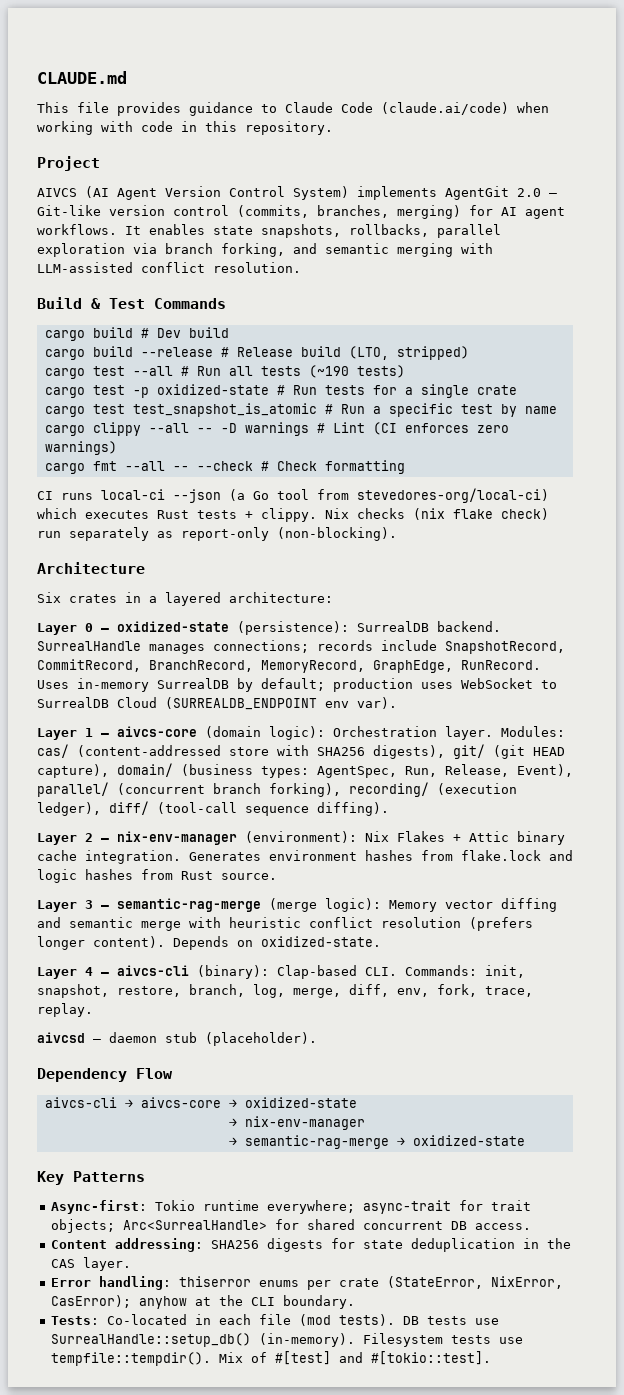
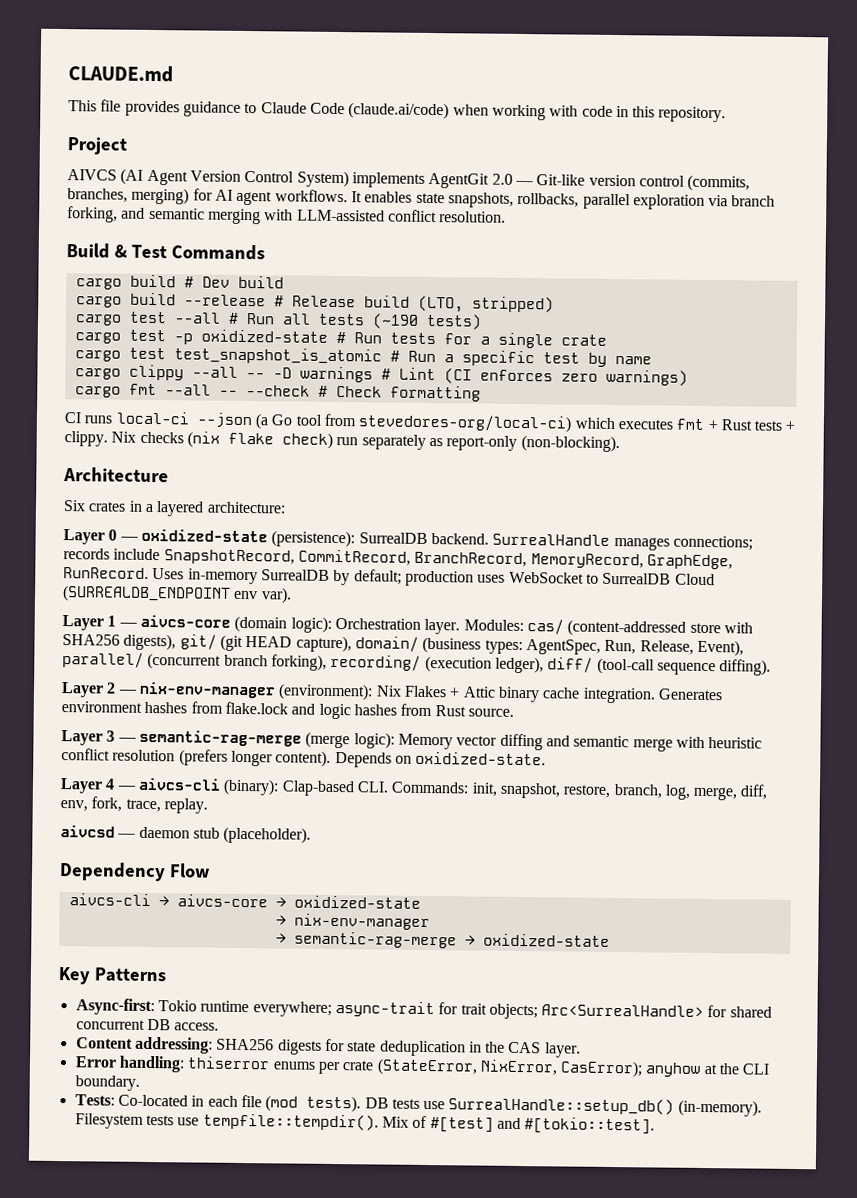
(149, 514) none -> [676,418,718,431] fmt +

